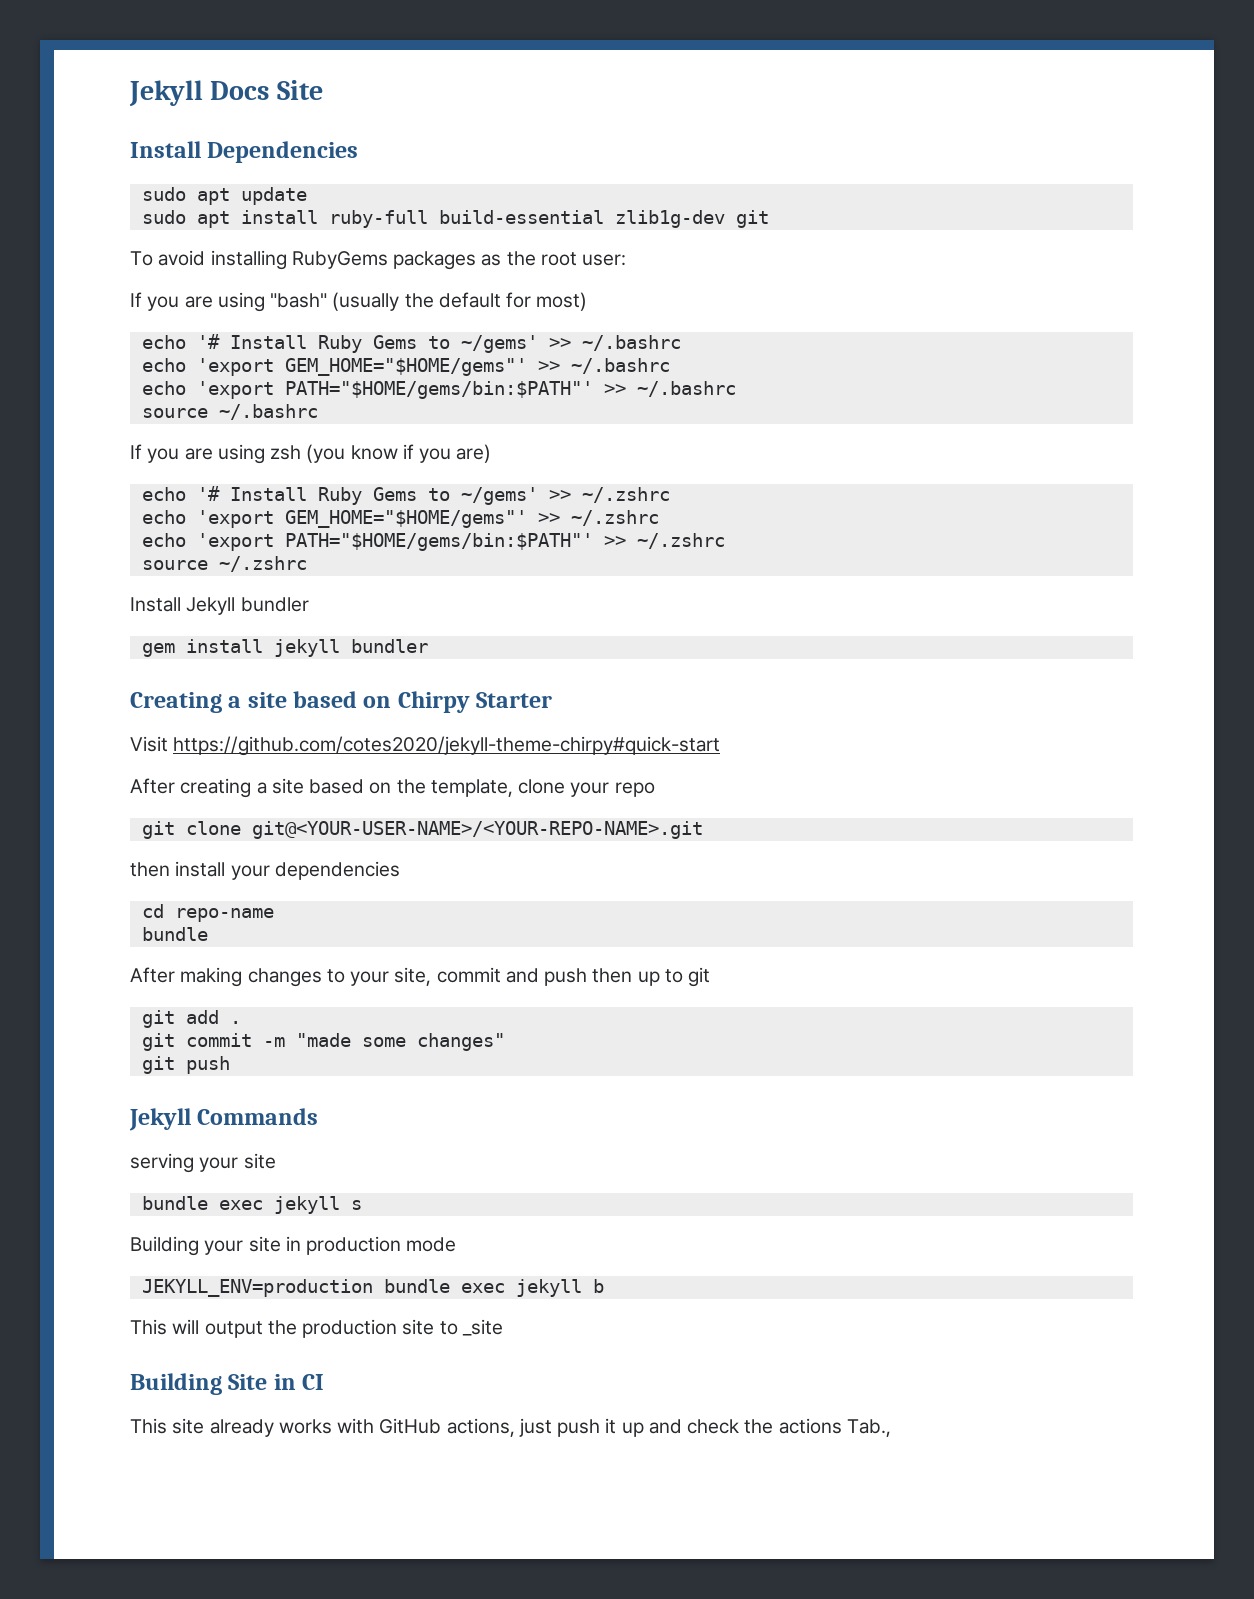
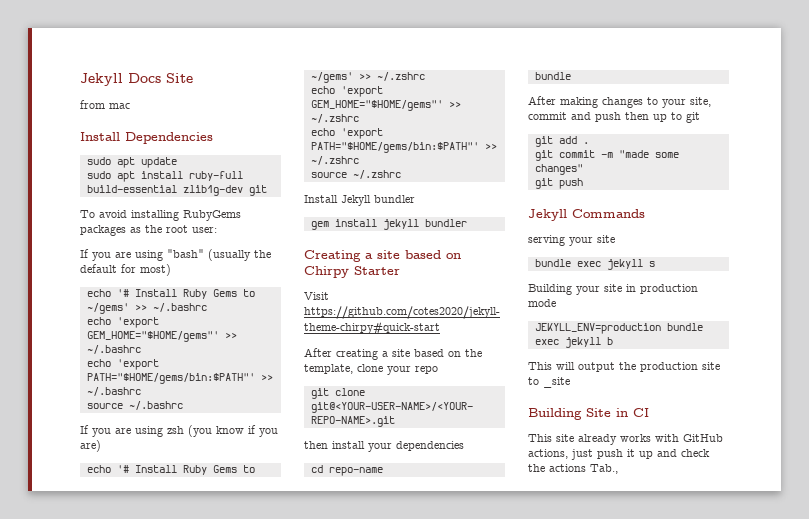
(323, 90) none -> [80,100,130,109] // from mac

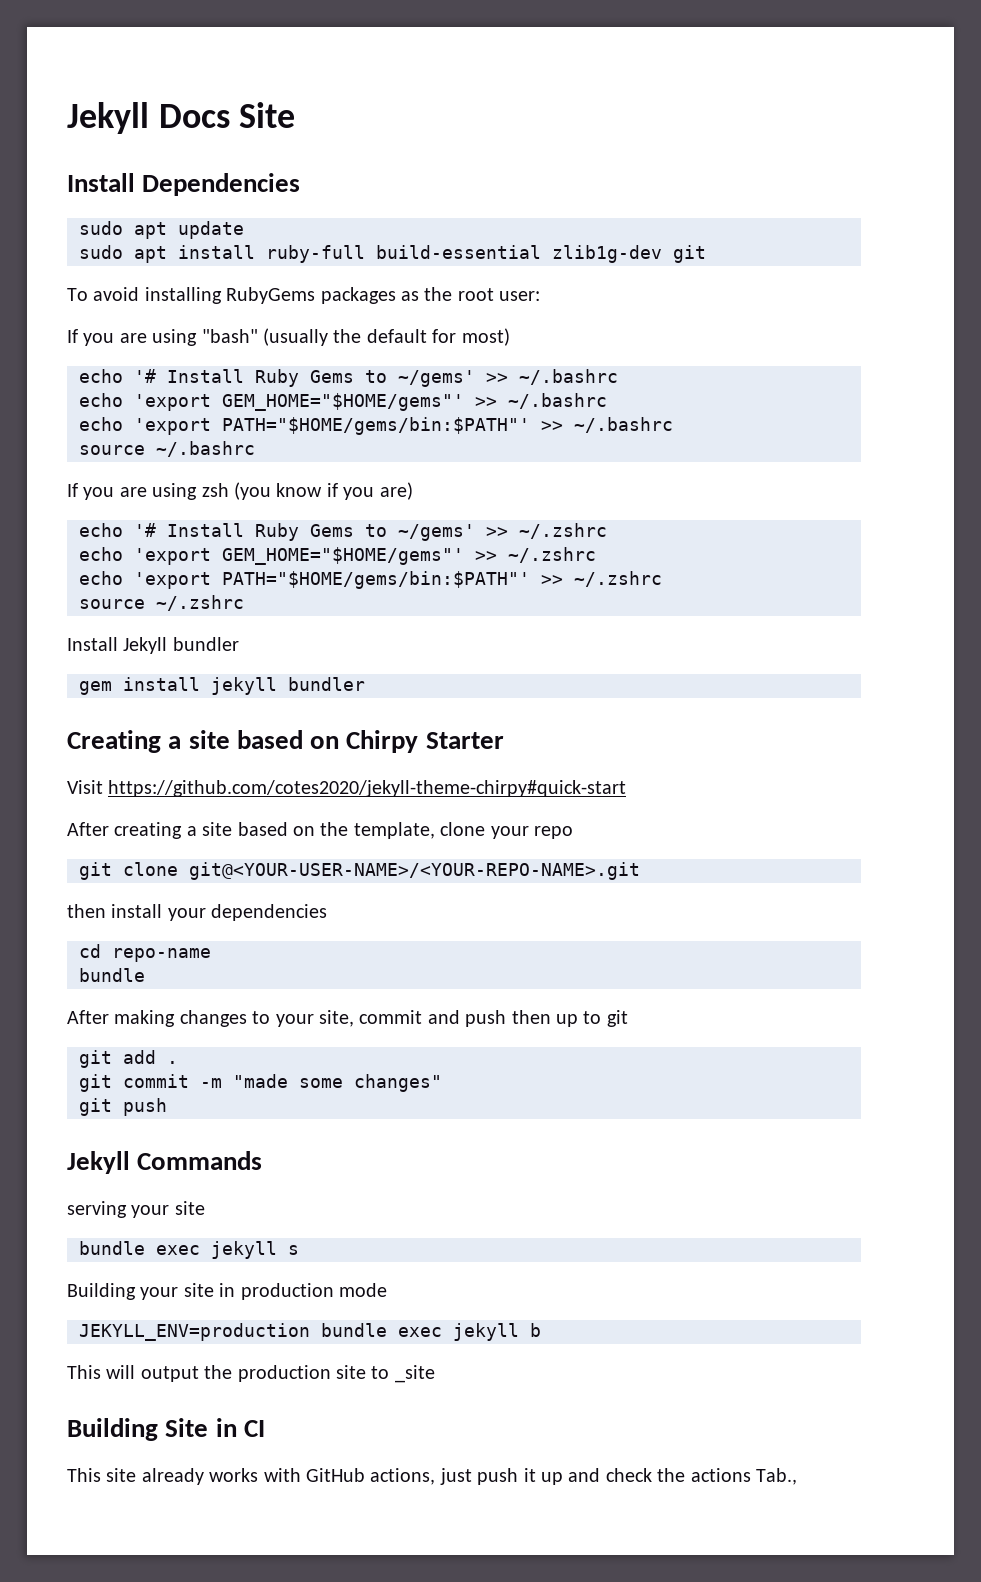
[80,100,130,109] // from mac -> (296, 115) none

